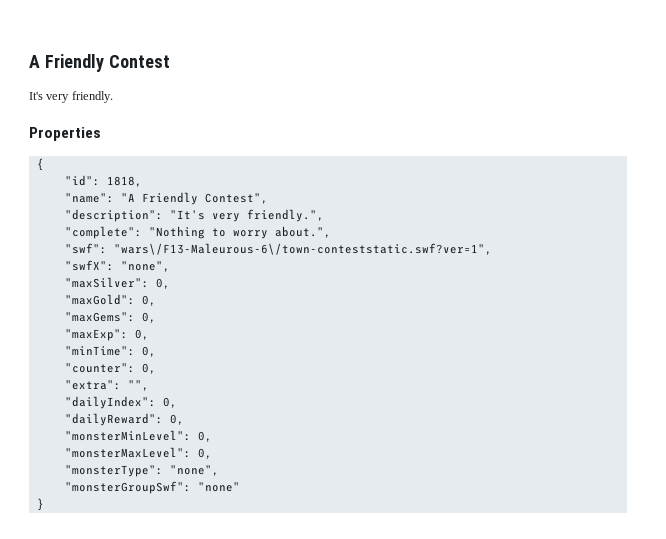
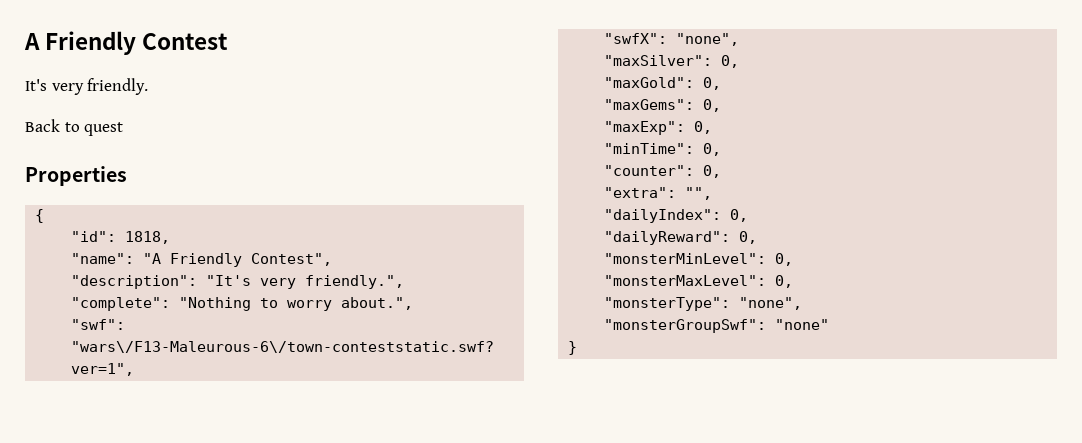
(113, 97) none -> [25,119,124,136] // Back to quest

